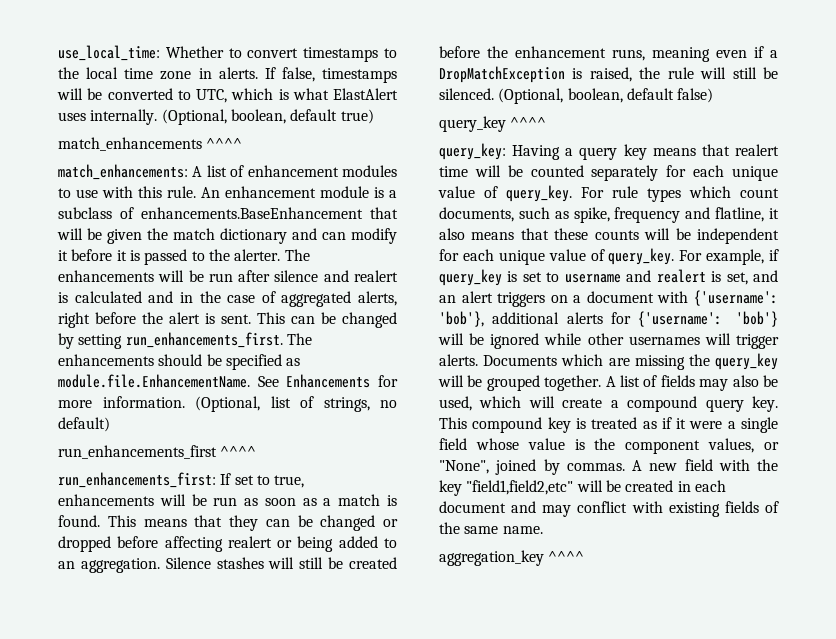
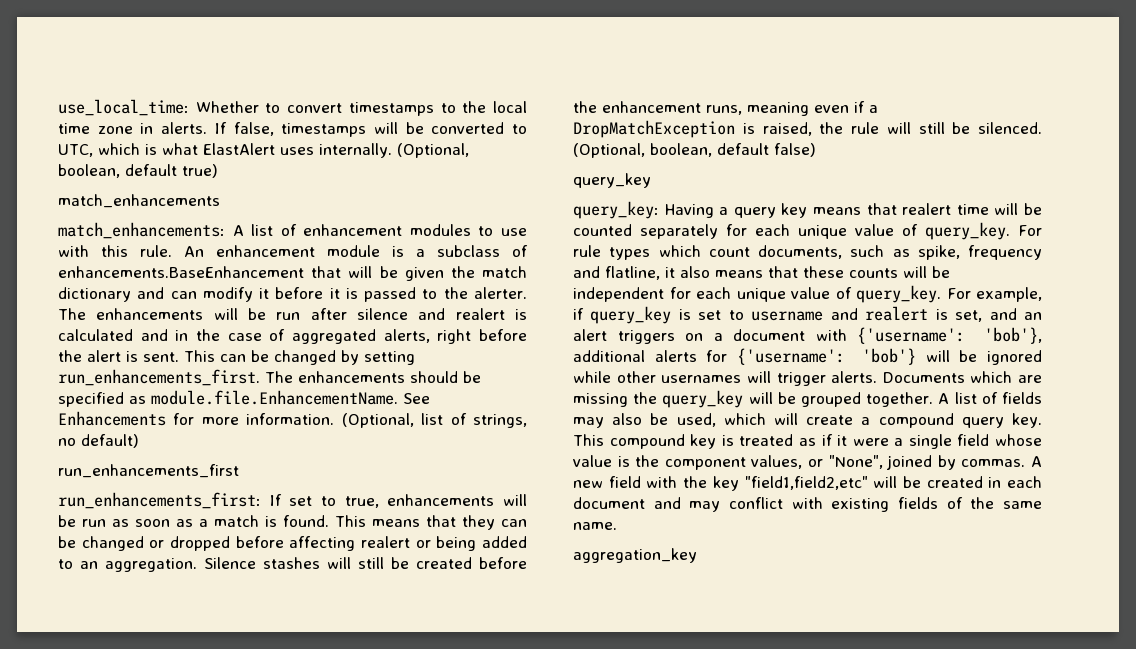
[206,138,243,149] ^^^^ -> (220, 201) none
[220,446,257,457] ^^^^ -> (239, 471) none
[510,117,547,128] ^^^^ -> (651, 180) none
[548,551,585,562] ^^^^ -> (697, 555) none

